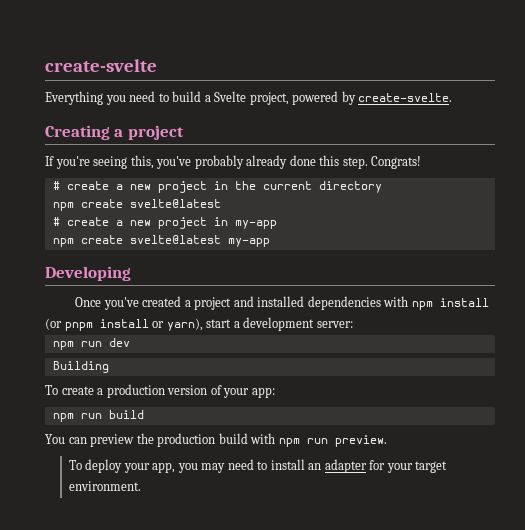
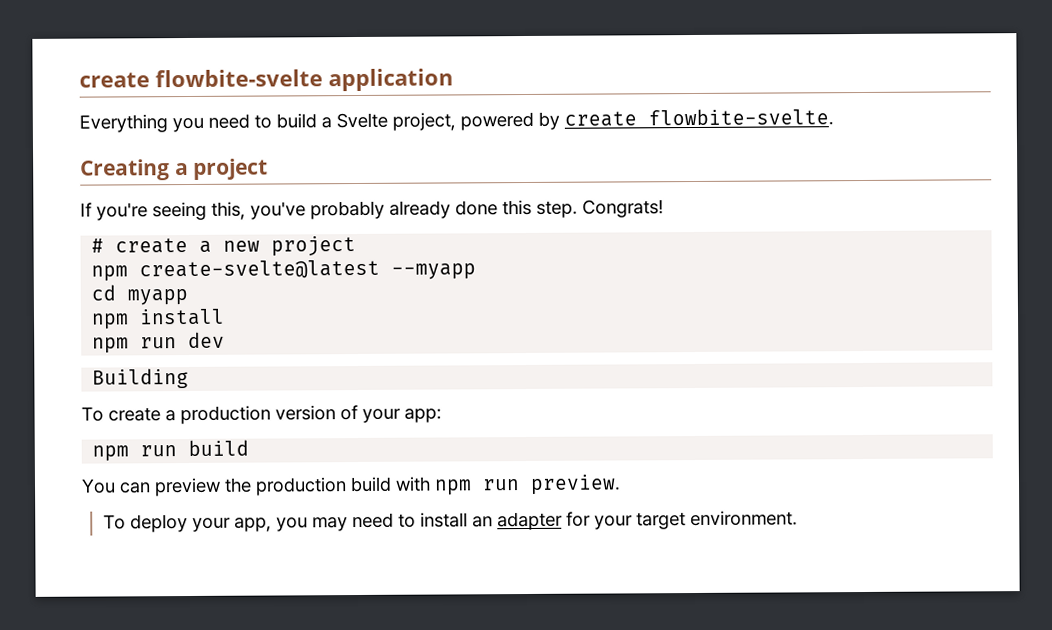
[45,59,157,72] create-svelte -> [79,68,453,92] create flowbite-svelte application
[358,93,453,102] create-svelte. -> [564,108,834,127] create flowbite-svelte.
[213,181,382,193] [52,199,221,211] [52,217,277,229] [52,235,270,247] [45,266,131,281] [75,296,489,310] [45,317,353,331] in the current directory // npm create svelte@latest // # create a new project in my-app // npm create svelte@latest my-app // Developing // Once you've created a project and installed dependencies with npm install (or pnpm install or yarn), start a development server: -> [91,259,477,282] [91,284,189,306] [91,308,226,330] // npm create-svelte@latest --myapp // cd myapp // npm install

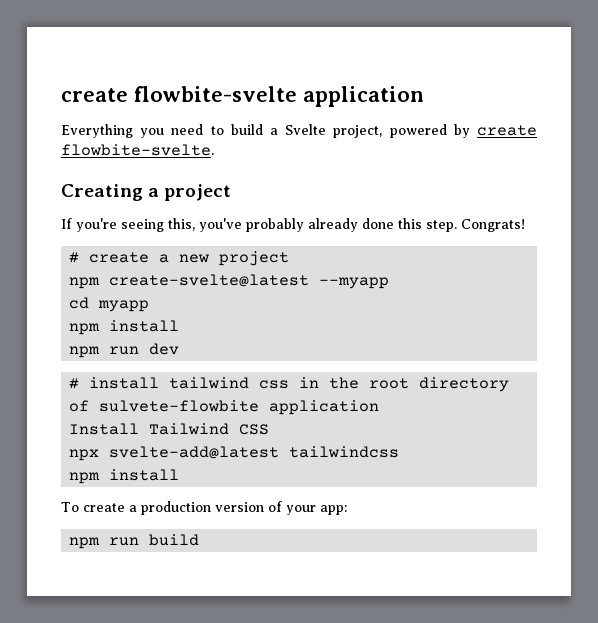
[92,367,190,389] Building -> [69,377,510,392] [69,400,380,415] [69,423,270,435] [69,446,400,461] [69,469,180,484] # install tailwind css in the root directory of sulvete-flowbite application // Install Tailwind CSS // npx svelte-add@latest tailwindcss // npm install
[81,474,621,497] [102,510,798,533] // You can preview the production build with npm run preview. // To deploy your app, you may need to install an adapter for your target environment. -> (200, 540) none

